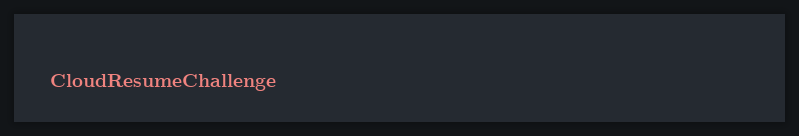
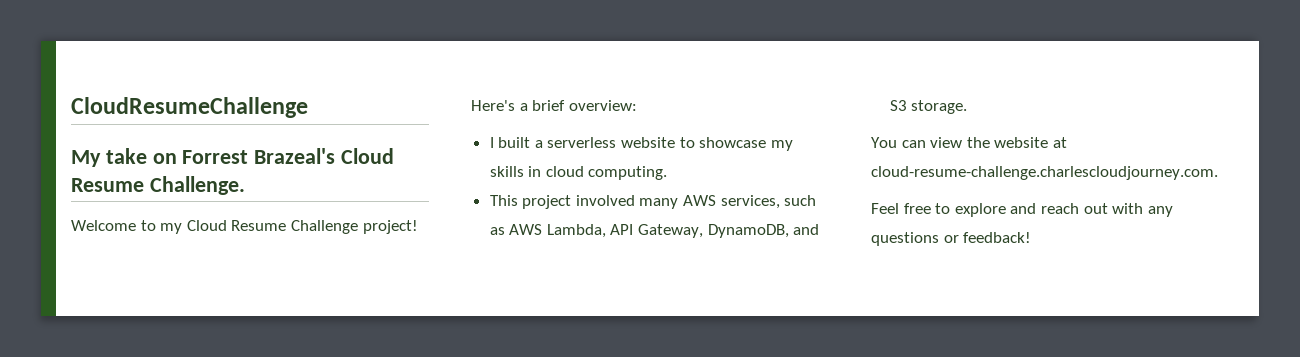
(276, 82) none -> [71,148,395,167] [71,176,245,195] [71,220,418,234] [471,100,637,111] [489,137,793,151] [489,166,668,180] [489,195,817,209] [489,224,820,238] [889,100,968,114] [871,137,1067,148] [871,166,1218,180] [871,203,1173,217] [871,232,1032,246] // My take on Forrest Brazeal's Cloud Resume Challenge. // Welcome to my Cloud Resume Challenge project! Here's a brief overview: // I built a serverless website to showcase my skills in cloud computing. // This project involved many AWS services, such as AWS Lambda, API Gateway, DynamoDB, and S3 storage. // You can view the website at cloud-resume-challenge.charlescloudjourney.com. // Feel free to explore and reach out with any questions or feedback!

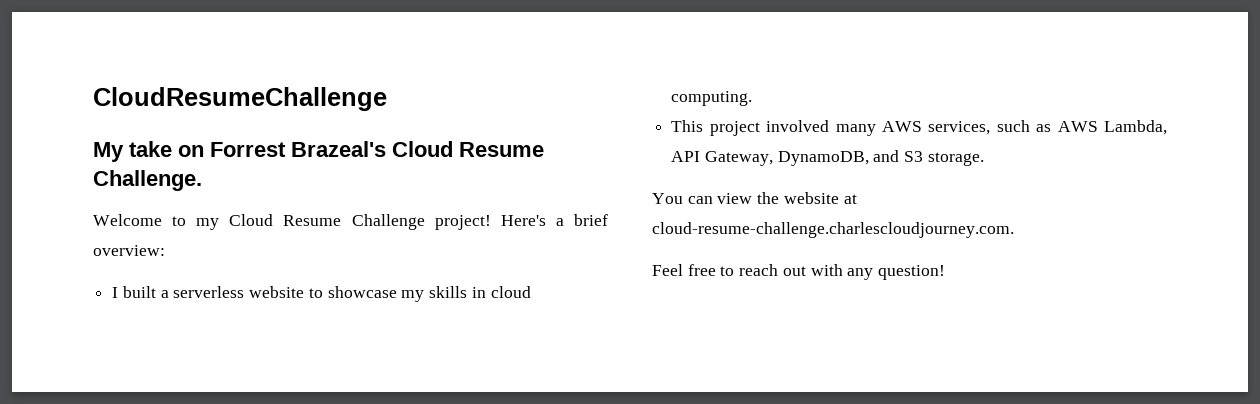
[954,203,1037,217] explore and -> (735, 271) none
[871,232,1032,246] questions or feedback! -> [878,265,946,280] question!

